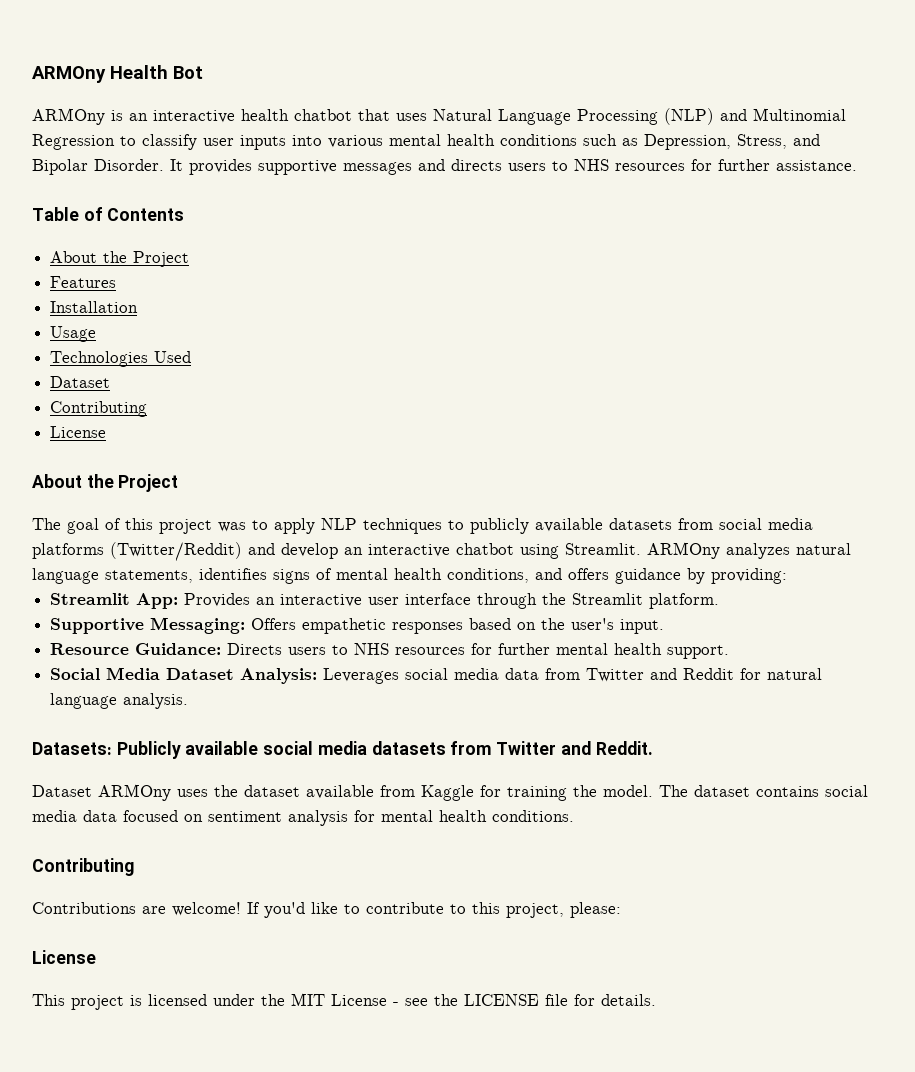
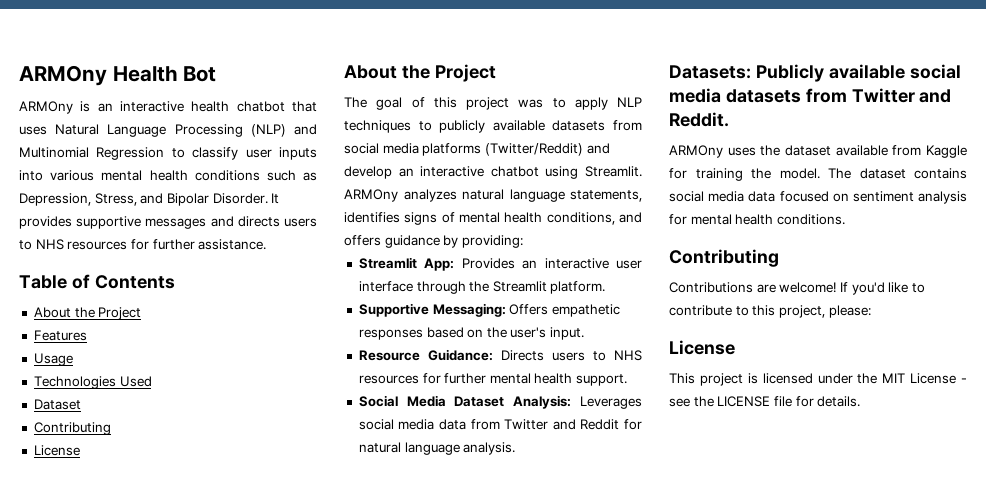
[50,301,139,313] // Installation -> (87, 335) none
[32,785,92,797] Dataset -> (729, 119) none

